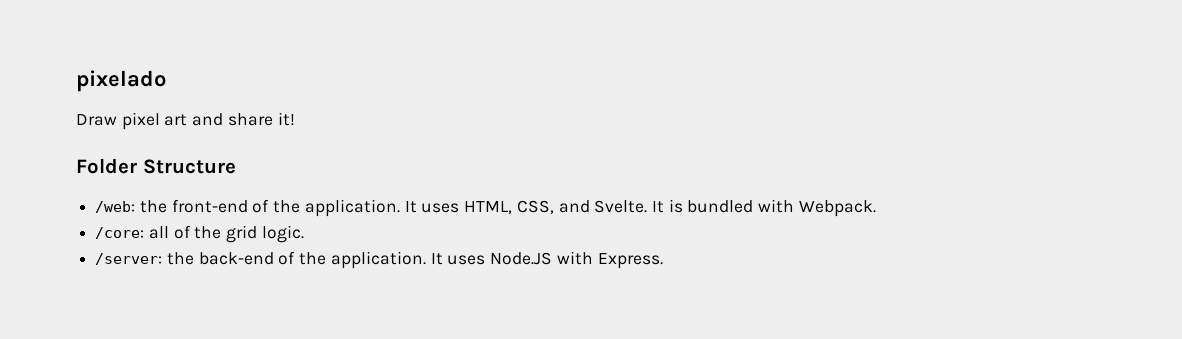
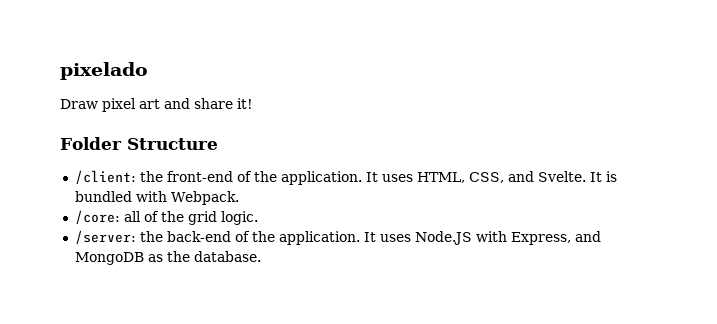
[95,201,136,213] /web: -> [74,170,136,184] /client:
[597,253,663,269] Express. -> [510,231,601,245] [74,251,261,265] Express, and MongoDB as the database.

